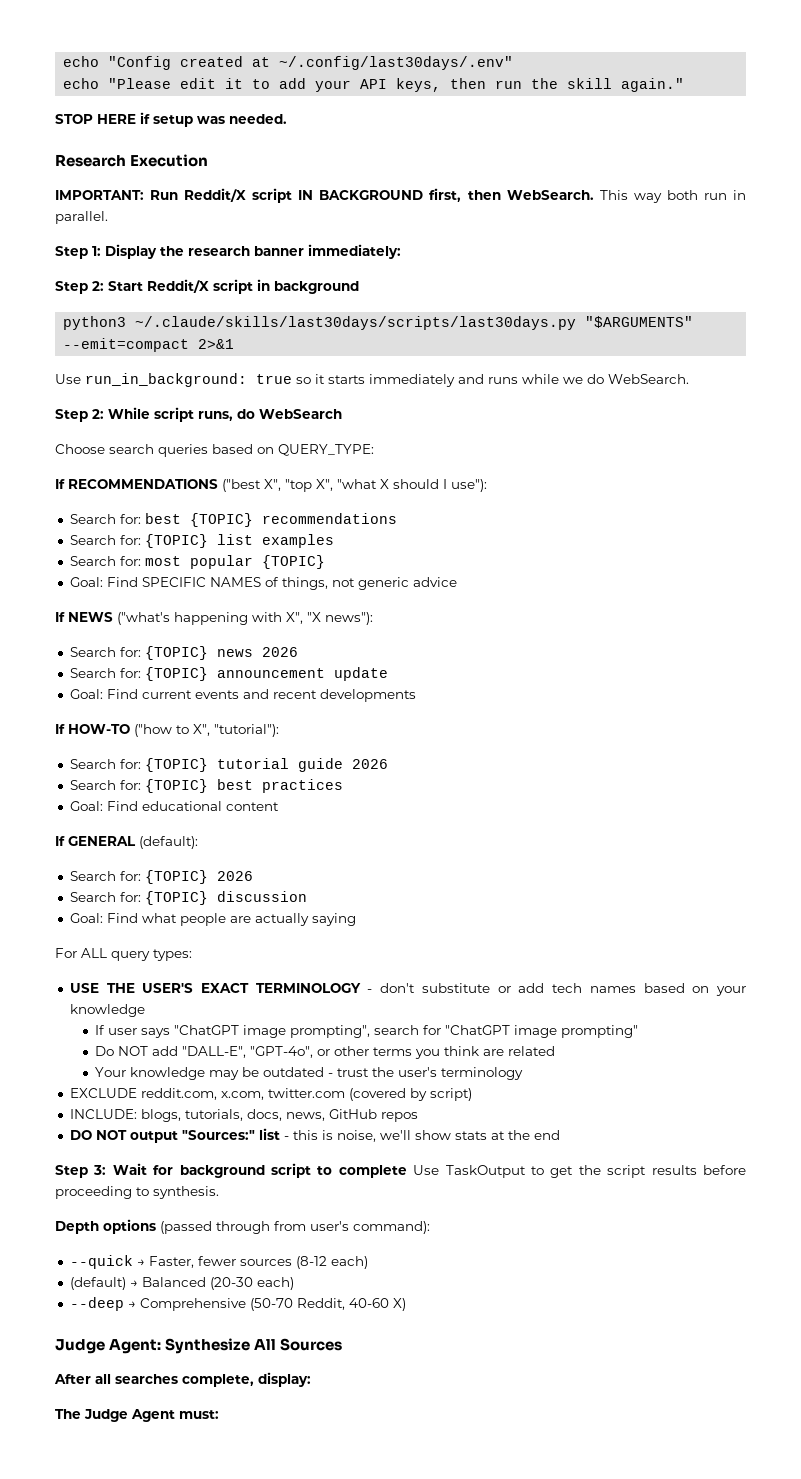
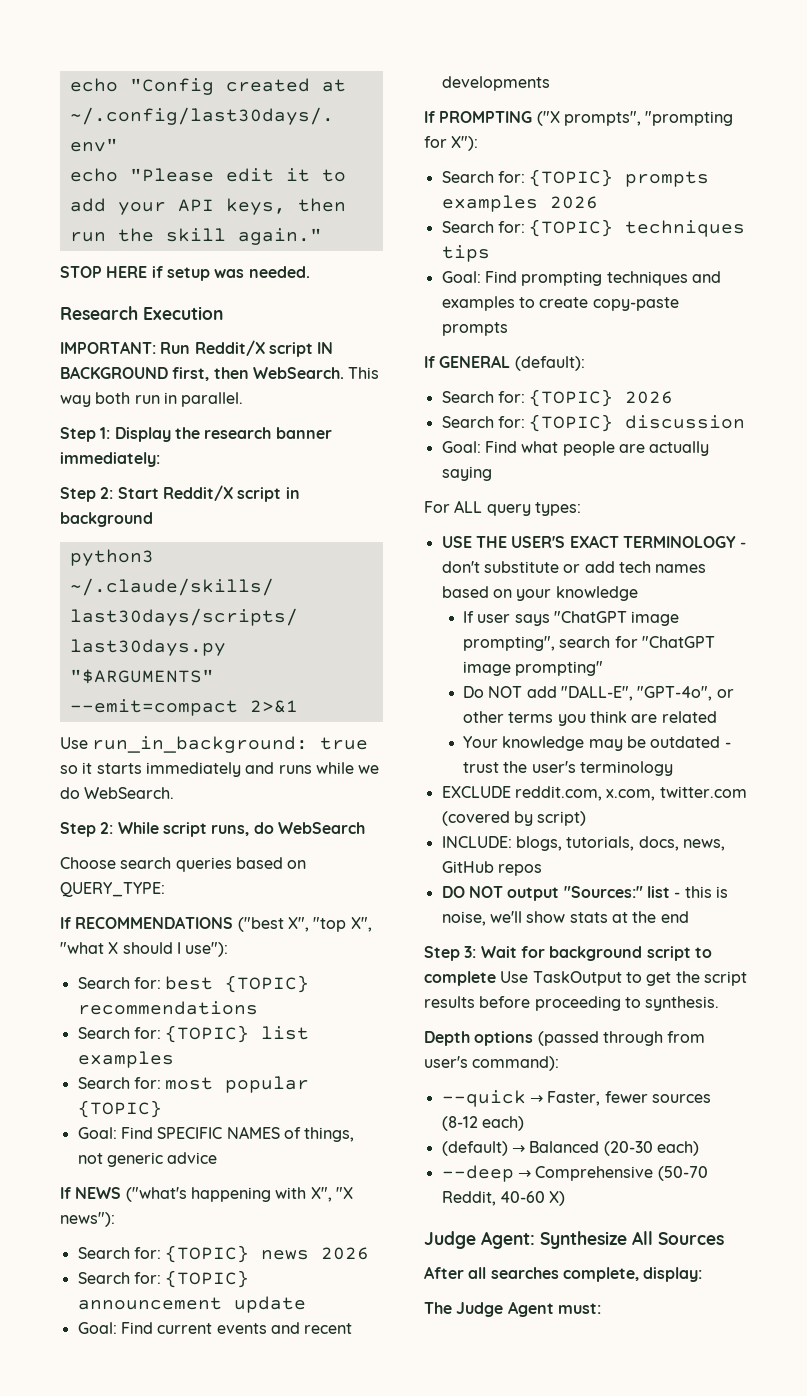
[68,724,279,737] [69,758,388,772] [69,779,343,793] [69,801,279,811] HOW-TO ("how to X", "tutorial"): // Search for: {TOPIC} tutorial guide 2026 // Search for: {TOPIC} best practices // Goal: Find educational content -> [439,111,734,126] [424,136,479,151] [441,169,710,187] [441,195,598,212] [441,219,746,237] [441,245,490,262] [441,271,721,286] [441,296,679,311] [441,322,508,336] PROMPTING ("X prompts", "prompting for X"): // Search for: {TOPIC} prompts examples 2026 // Search for: {TOPIC} techniques tips // Goal: Find prompting techniques and examples to create copy-paste prompts

